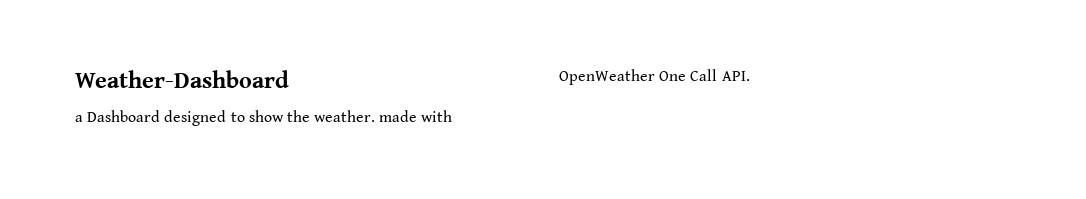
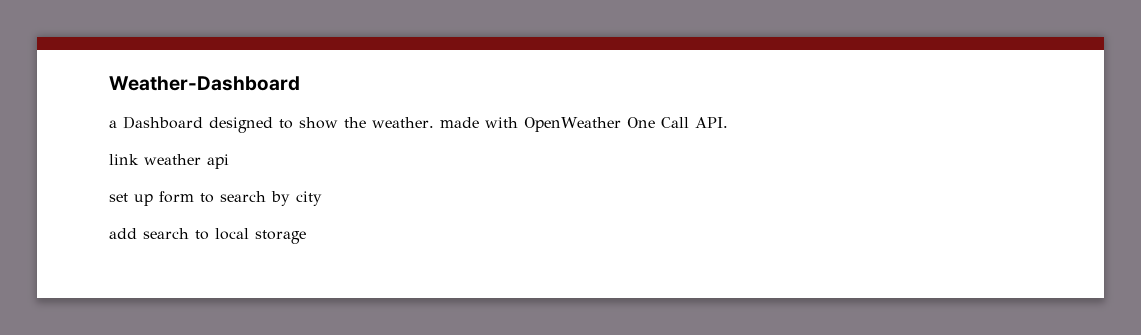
(750, 76) none -> [109,154,229,169] [109,191,322,206] [109,228,306,244] // link weather api // set up form to search by city // add search to local storage

